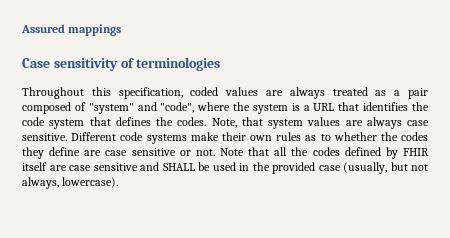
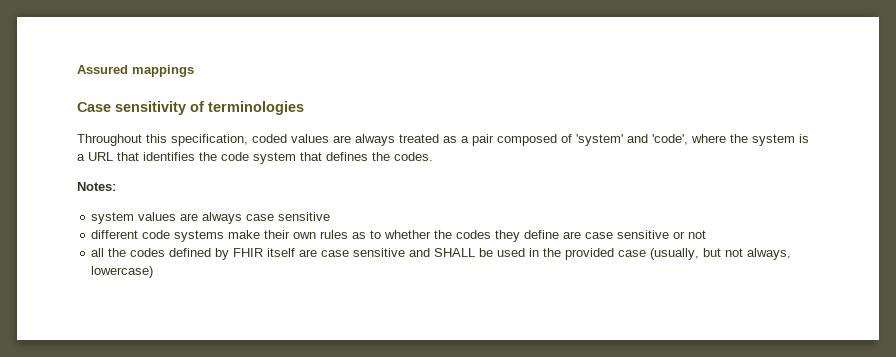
[88,102,195,114] "system" and "code", -> [576,134,688,146] 'system' and 'code',
[211,117,263,128] Note, that -> [77,182,116,191] // Notes: //
[22,132,117,141] sensitive. Different -> [278,212,331,221] [91,230,139,239] sensitive // different
[195,147,270,156] not. Note that -> [688,230,707,239] not //
[62,177,119,188] lowercase). -> [91,266,154,278] lowercase)

